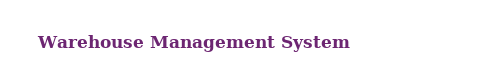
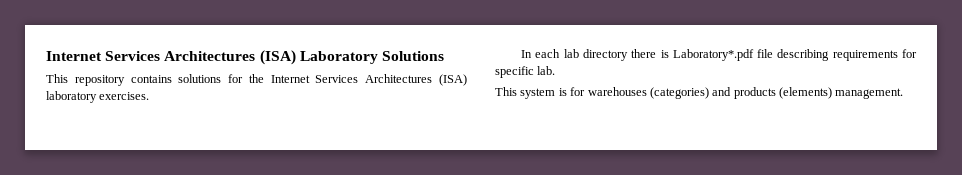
[37,35,350,52] Warehouse Management System -> [46,50,444,65] [46,74,467,86] [46,91,150,103] [521,49,918,61] [495,66,556,78] [495,87,904,99] Internet Services Architectures (ISA) Laboratory Solutions // This repository contains solutions for the Internet Services Architectures (ISA) laboratory exercises. // In each lab directory there is Laboratory*.pdf file describing requirements for specific lab. // This system is for warehouses (categories) and products (elements) management.

